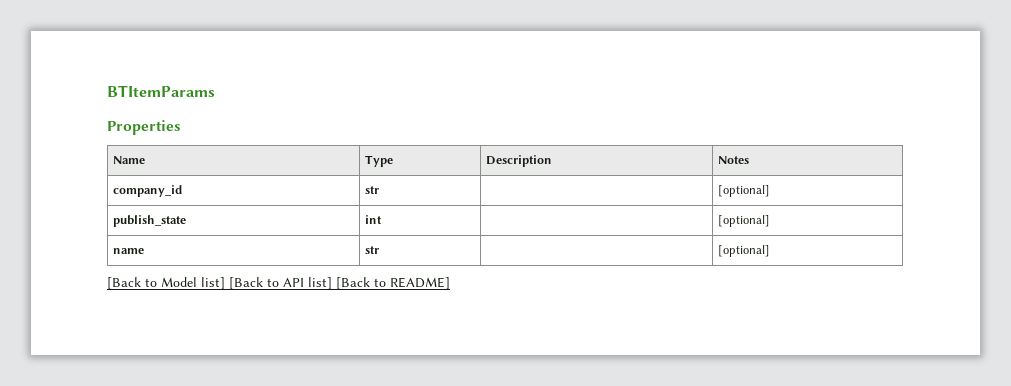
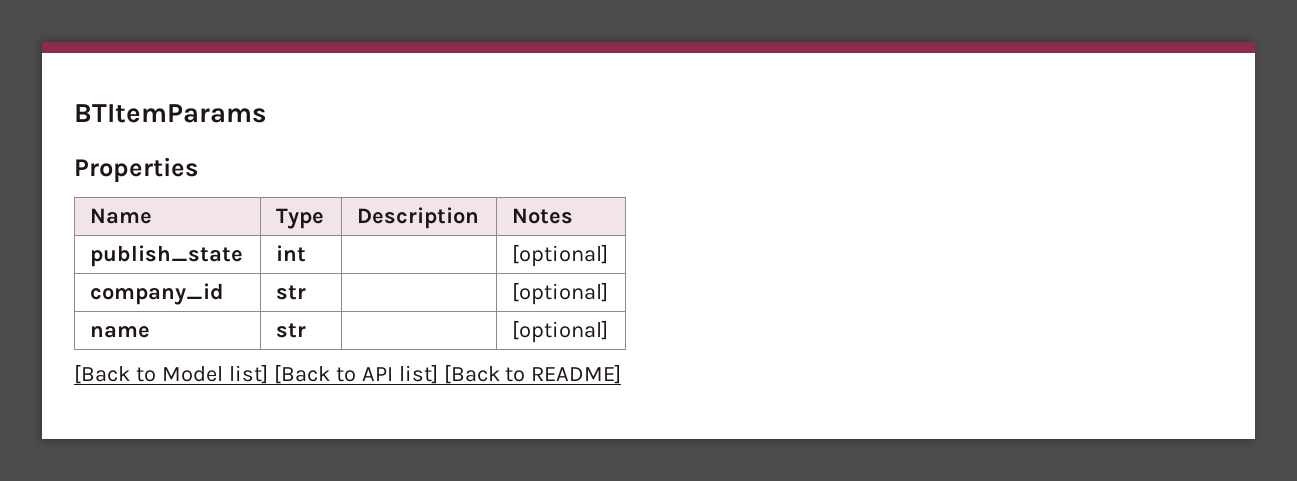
[113,185,183,197] [365,186,380,194] [718,185,771,197] [113,215,187,227] [365,215,383,224] company_id | str | | [optional] // publish_state | int -> [90,245,244,267] [276,245,307,262] [512,244,609,267] [90,283,225,305] [276,285,307,300] publish_state | int | | [optional] // company_id | str

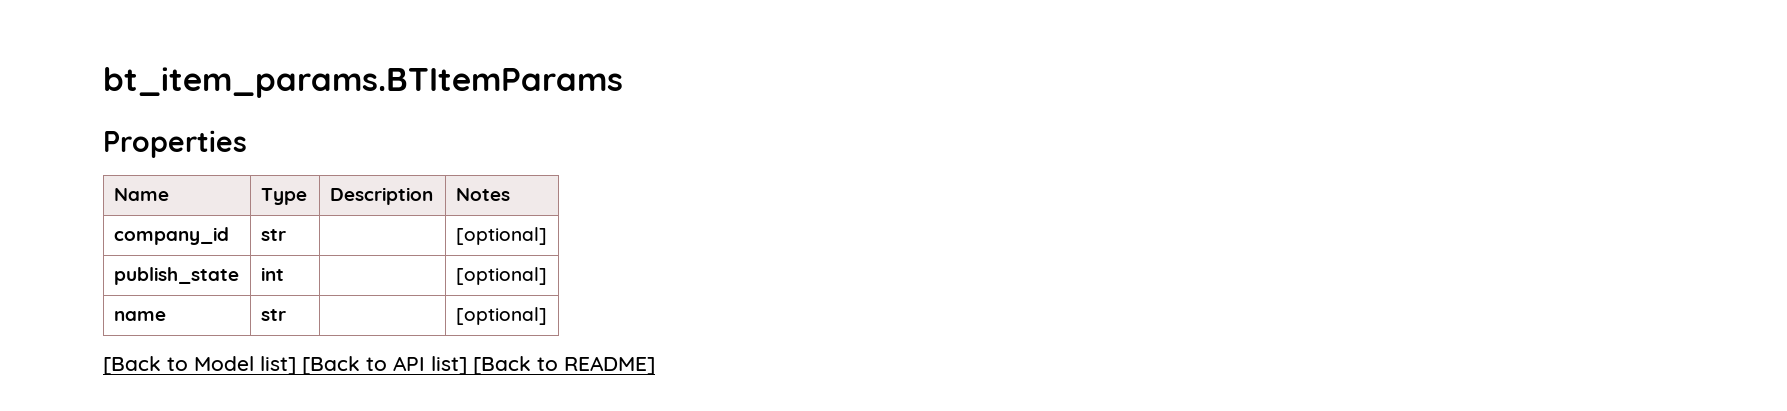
[74,104,267,123] BTItemParams -> [103,67,623,98] bt_item_params.BTItemParams
[90,245,244,267] [276,245,307,262] [512,244,609,267] [90,283,225,305] [276,285,307,300] publish_state | int | | [optional] // company_id | str -> [113,227,229,245] [260,229,286,241] [455,227,547,245] [113,267,239,285] [260,267,284,281] company_id | str | | [optional] // publish_state | int

